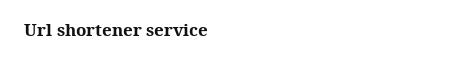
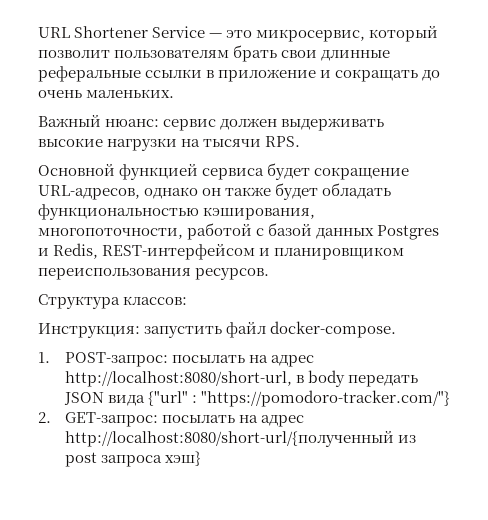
[24,24,209,36] Url shortener service -> [38,25,439,42] [38,45,391,62] [38,66,441,82] [38,89,175,98] [38,114,385,131] [38,136,301,151] [38,163,410,180] [38,183,392,200] [38,204,316,220] [38,223,440,240] [38,243,405,260] [38,268,270,280] [38,294,188,309] [38,321,397,338] [38,352,314,367] [64,370,418,387] [63,390,450,407] [38,412,304,427] [64,430,416,447] [64,451,201,467] URL Shortener Service — это микросервис, который позволит пользователям брать свои длинные реферальные ссылки в приложение и сокращать до очень маленьких. // Важный нюанс: сервис должен выдерживать высокие нагрузки на тысячи RPS. // Основной функцией сервиса будет сокращение URL-адресов, однако он также будет обладать функциональностью кэширования, многопоточности, работой с базой данных Postgres и Redis, REST-интерфейсом и планировщиком переиспользования ресурсов. // Структура классов: // Инструкция: запустить файл docker-compose. // 1. POST-запрос: посылать на адрес http://localhost:8080/short-url, в body передать JSON вида {"url" : "https://pomodoro-tracker.com/"} // 2. GET-запрос: посылать на адрес http://localhost:8080/short-url/{полученный из post запроса хэш}

